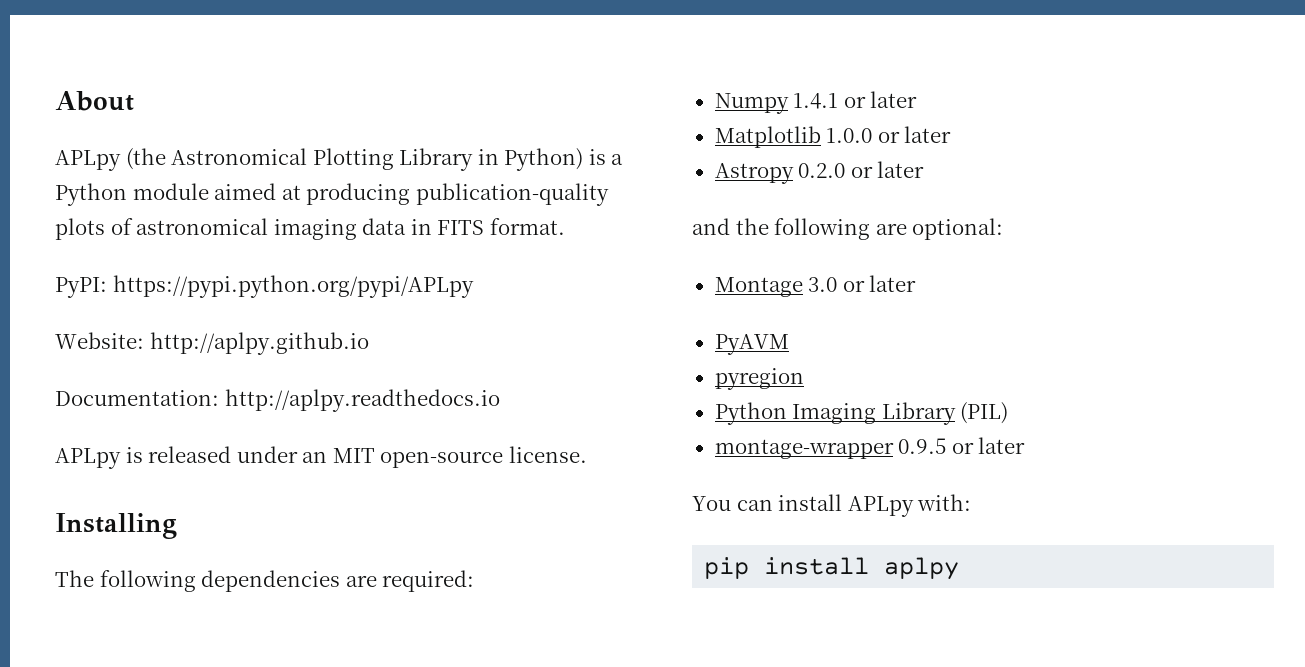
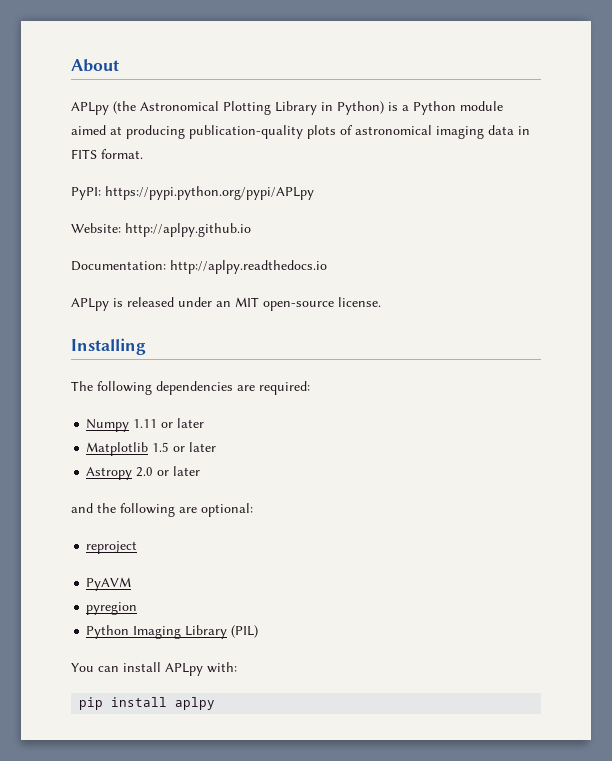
[793,93,839,109] 1.4.1 -> [133,419,158,428] 1.11
[826,128,873,143] 1.0.0 -> [152,442,170,452] 1.5
[798,163,846,178] 0.2.0 -> [136,467,154,477] 2.0
[714,275,917,297] Montage 3.0 or later -> [86,541,138,554] reproject
[714,437,1026,459] // montage-wrapper 0.9.5 or later -> (259, 631) none

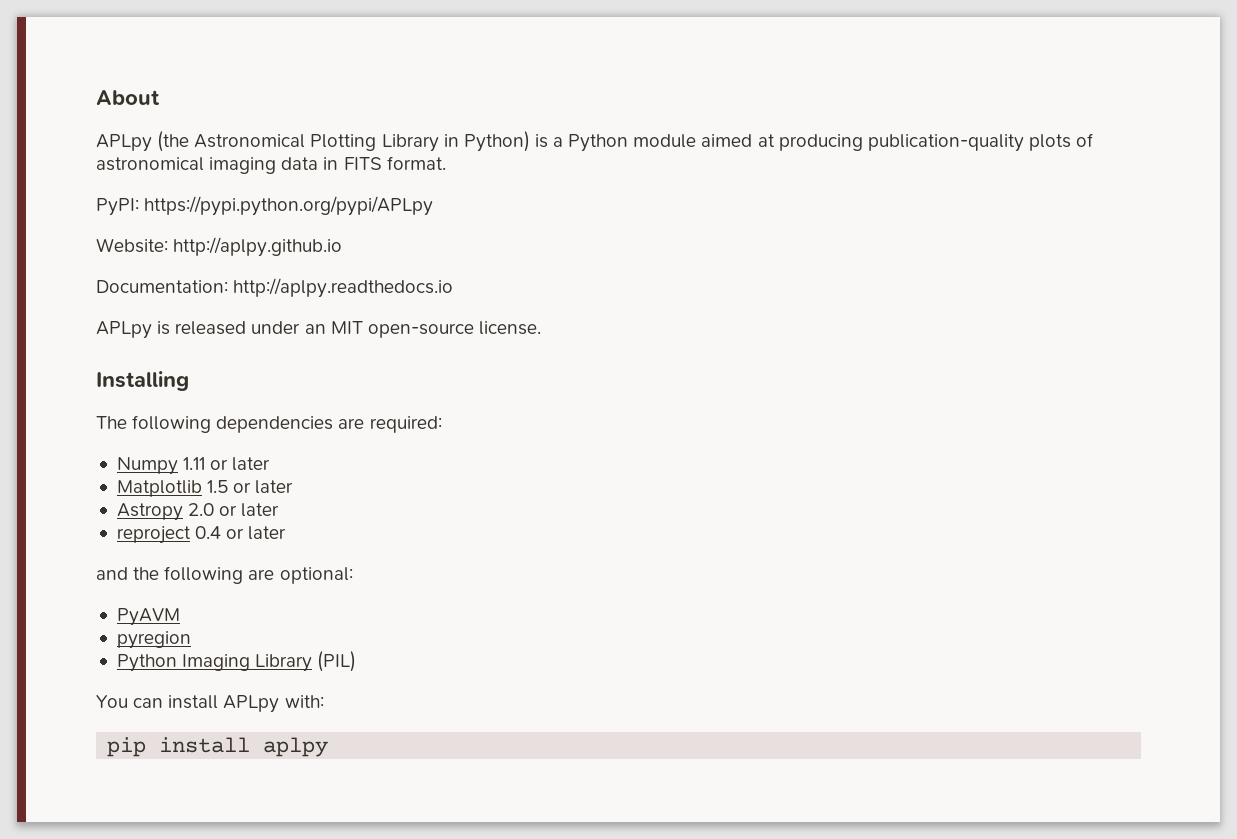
(201, 471) none -> [116,526,287,544] // reproject 0.4 or later
[86,541,138,554] // reproject -> (353, 575) none

